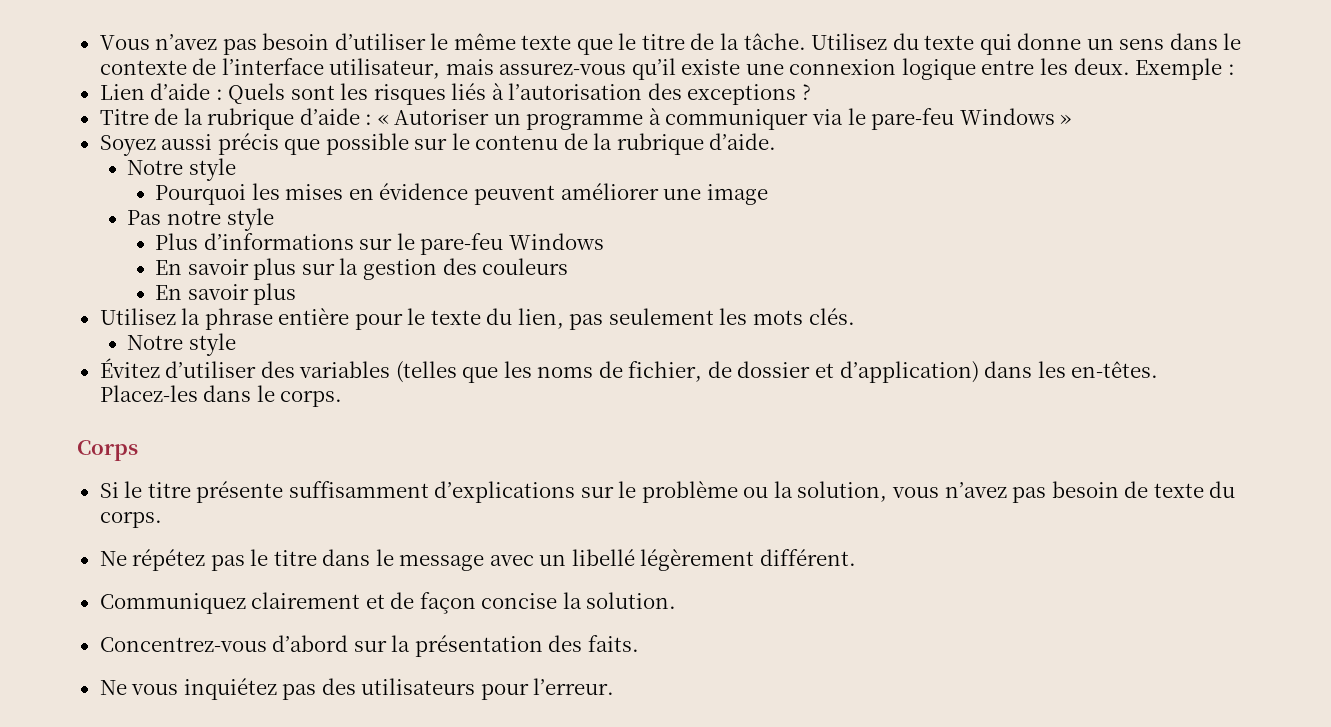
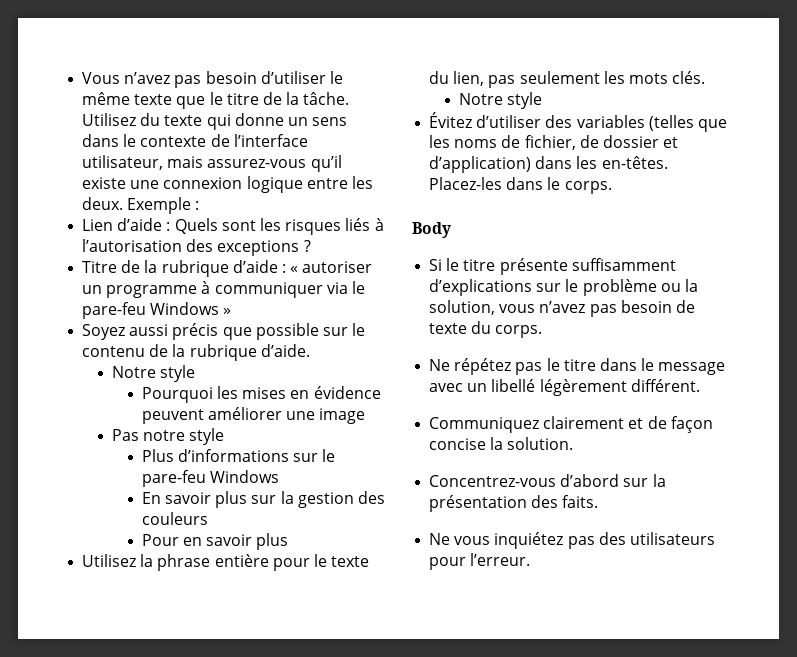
[394,109,490,125] Autoriser -> [302,261,373,273] autoriser
[155,285,183,300] En -> [141,534,203,546] Pour en
[77,440,138,461] Corps -> [412,222,451,238] Body

